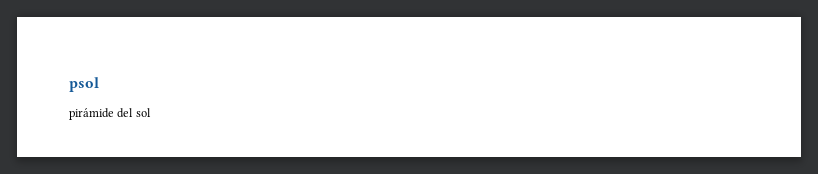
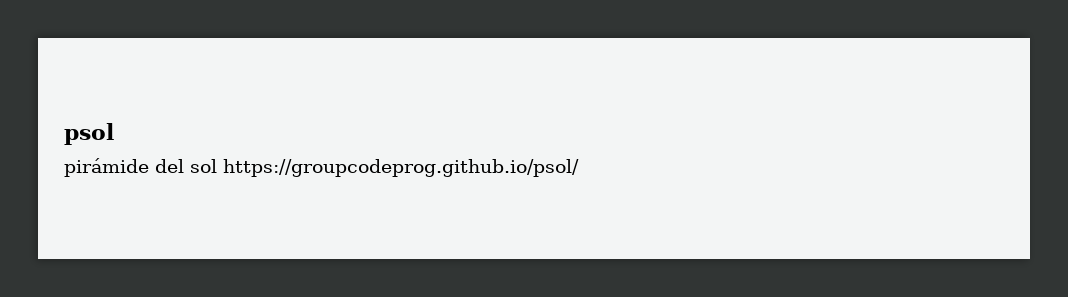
(151, 112) none -> [223,159,579,177] https://groupcodeprog.github.io/psol/

